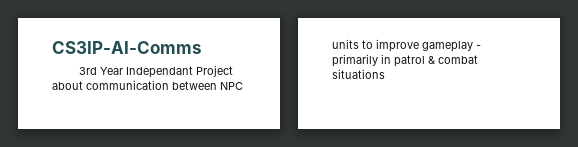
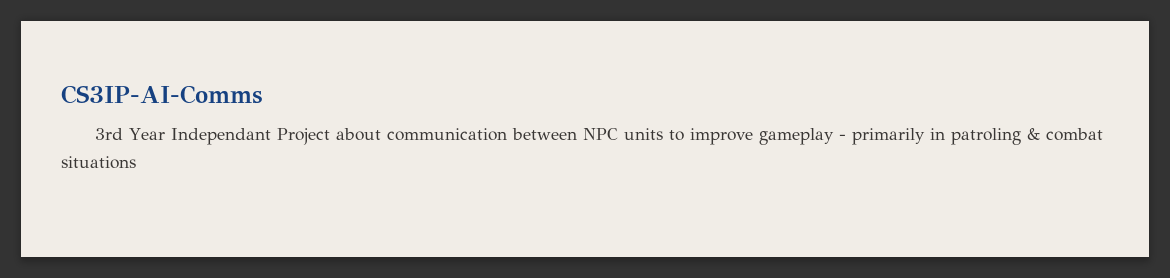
[394,55,425,67] patrol -> [951,128,1022,145] patroling

